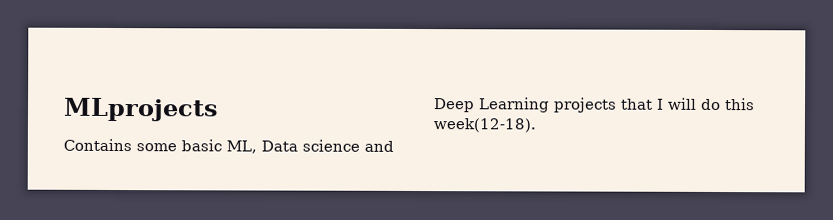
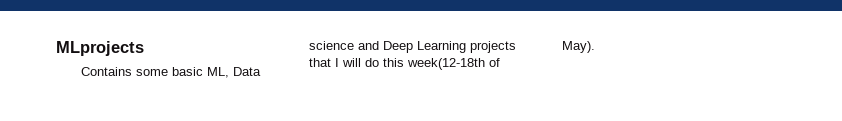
[433,118,536,133] week(12-18). -> [407,58,500,70] [562,41,595,53] week(12-18th of May).

